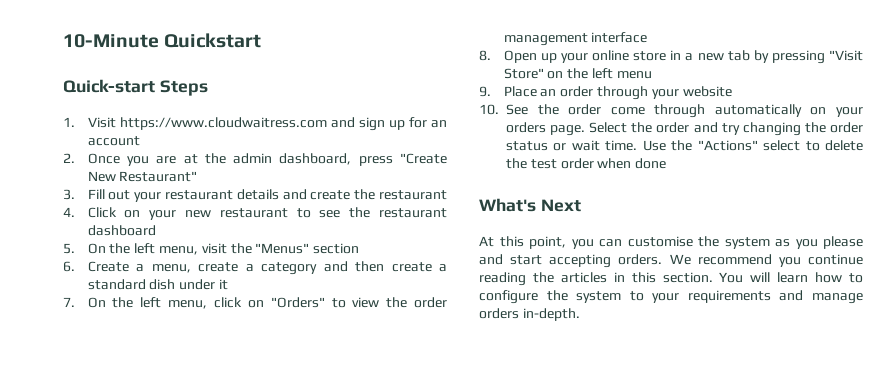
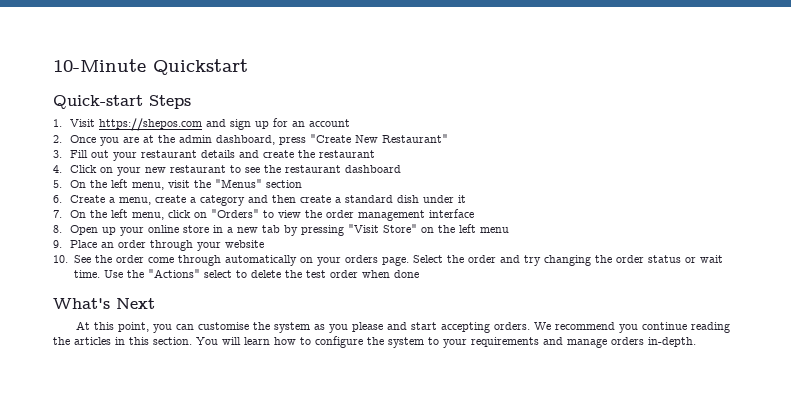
[119,117,327,130] https://www.cloudwaitress.com -> [99,118,203,131] https://shepos.com

